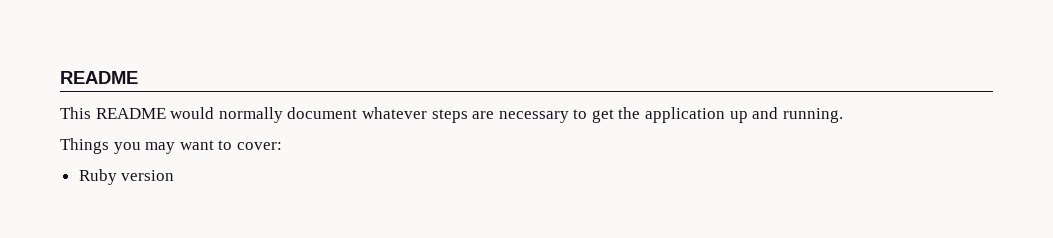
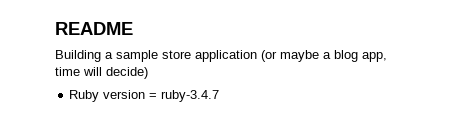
[60,107,843,123] [60,138,282,154] This README would normally document whatever steps are necessary to get the application up and running. // Things you may want to cover: -> [55,50,387,62] [55,67,148,79] Building a sample store application (or maybe a blog app, time will decide)
(175, 175) none -> [149,90,220,102] = ruby-3.4.7

